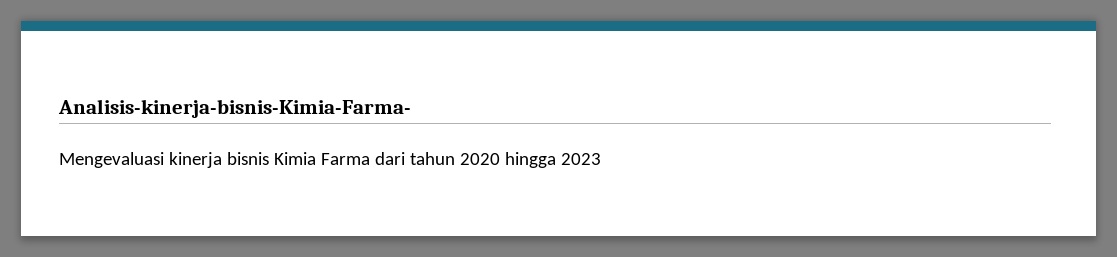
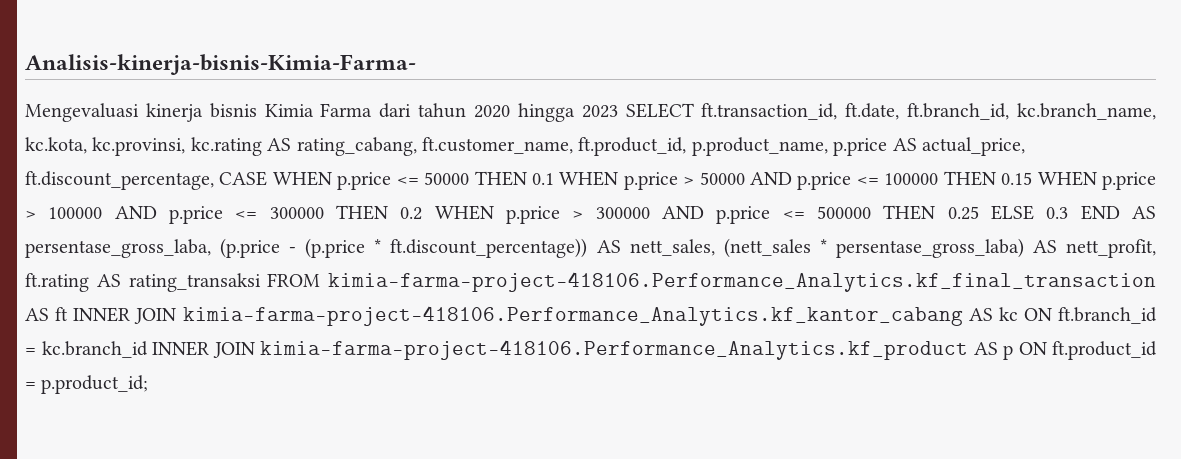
(601, 159) none -> [625,103,1157,120] [25,137,1025,156] [25,171,1157,190] [25,205,1157,224] [25,238,1157,258] [25,272,1156,292] [25,306,1157,326] [25,340,1157,360] [25,375,149,394] SELECT ft.transaction_id, ft.date, ft.branch_id, kc.branch_name, kc.kota, kc.provinsi, kc.rating AS rating_cabang, ft.customer_name, ft.product_id, p.product_name, p.price AS actual_price, ft.discount_percentage, CASE WHEN p.price <= 50000 THEN 0.1 WHEN p.price > 50000 AND p.price <= 100000 THEN 0.15 WHEN p.price > 100000 AND p.price <= 300000 THEN 0.2 WHEN p.price > 300000 AND p.price <= 500000 THEN 0.25 ELSE 0.3 END AS persentase_gross_laba, (p.price - (p.price * ft.discount_percentage)) AS nett_sales, (nett_sales * persentase_gross_laba) AS nett_profit, ft.rating AS rating_transaksi FROM kimia-farma-project-418106.Performance_Analytics.kf_final_transaction AS ft INNER JOIN kimia-farma-project-418106.Performance_Analytics.kf_kantor_cabang AS kc ON ft.branch_id = kc.branch_id INNER JOIN kimia-farma-project-418106.Performance_Analytics.kf_product AS p ON ft.product_id = p.product_id;

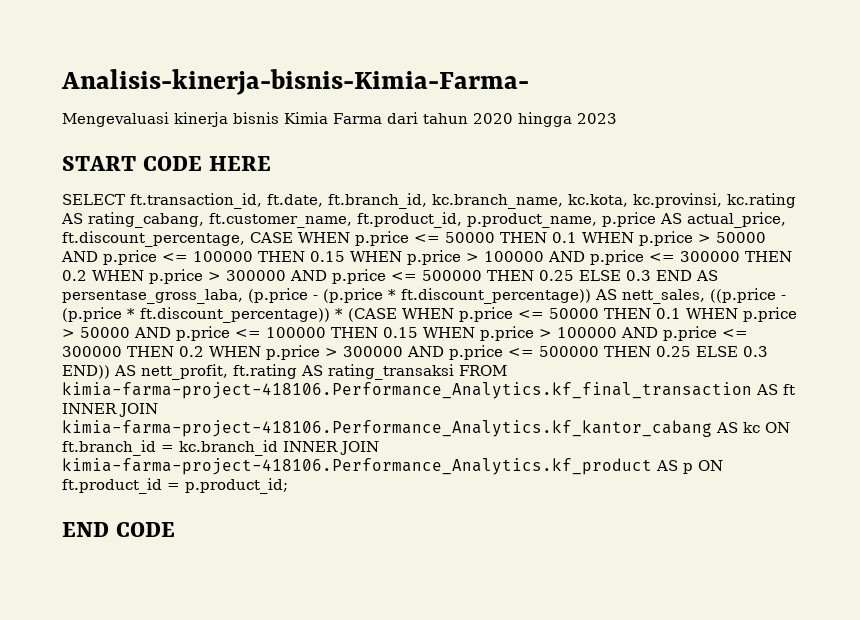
(618, 111) none -> [62,156,272,171] // START CODE HERE //
[723,238,1024,258] (nett_sales * persentase_gross_laba) -> [710,288,786,303] [62,307,797,323] [62,326,748,341] [62,345,768,360] [62,365,110,379] ((p.price - (p.price * ft.discount_percentage)) * (CASE WHEN p.price <= 50000 THEN 0.1 WHEN p.price > 50000 AND p.price <= 100000 THEN 0.15 WHEN p.price > 100000 AND p.price <= 300000 THEN 0.2 WHEN p.price > 300000 AND p.price <= 500000 THEN 0.25 ELSE 0.3 END))
(149, 384) none -> [62,522,176,537] // END CODE

